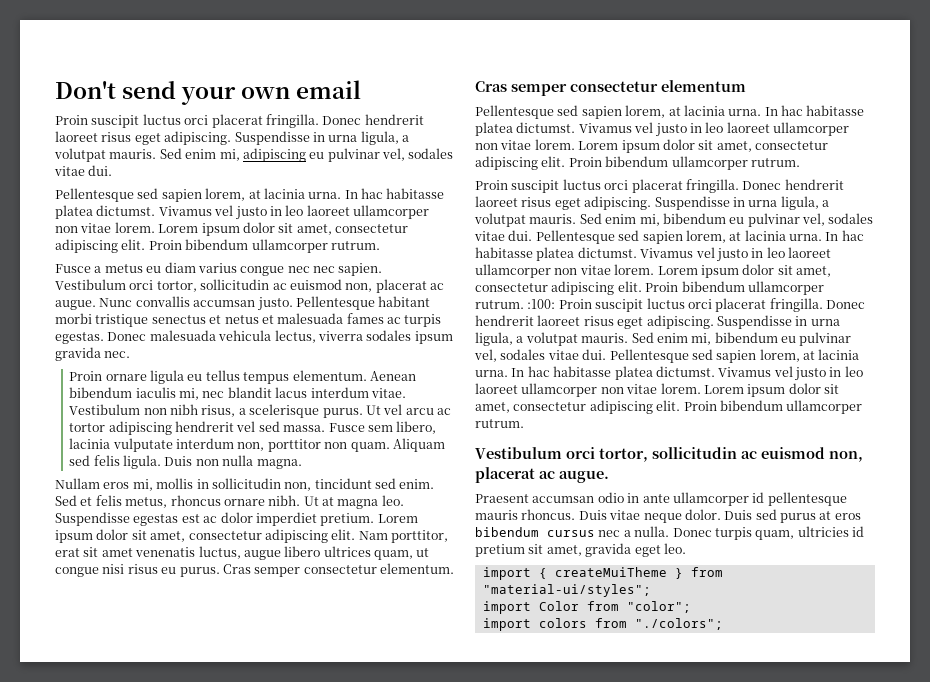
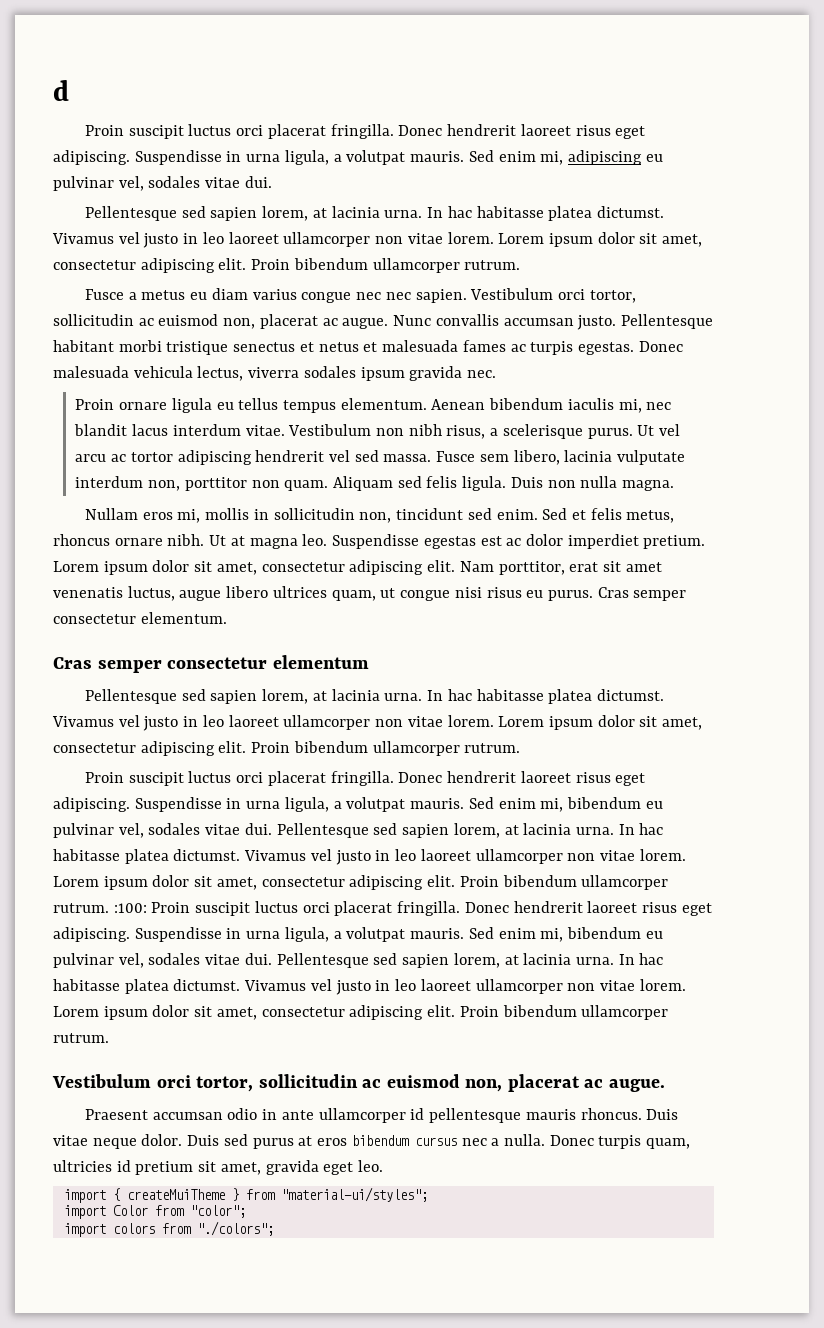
[55,80,362,105] Don't send your own email -> [53,80,69,101] d

